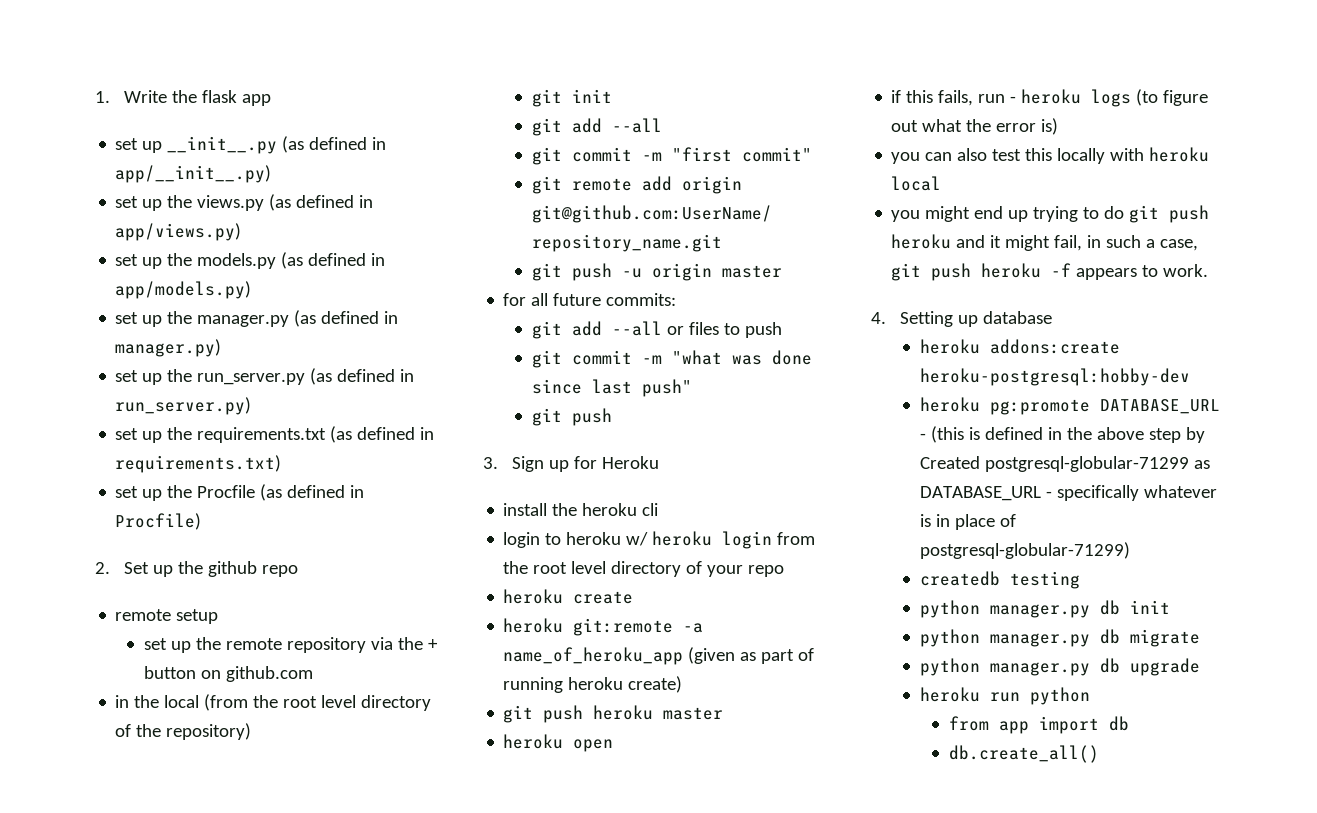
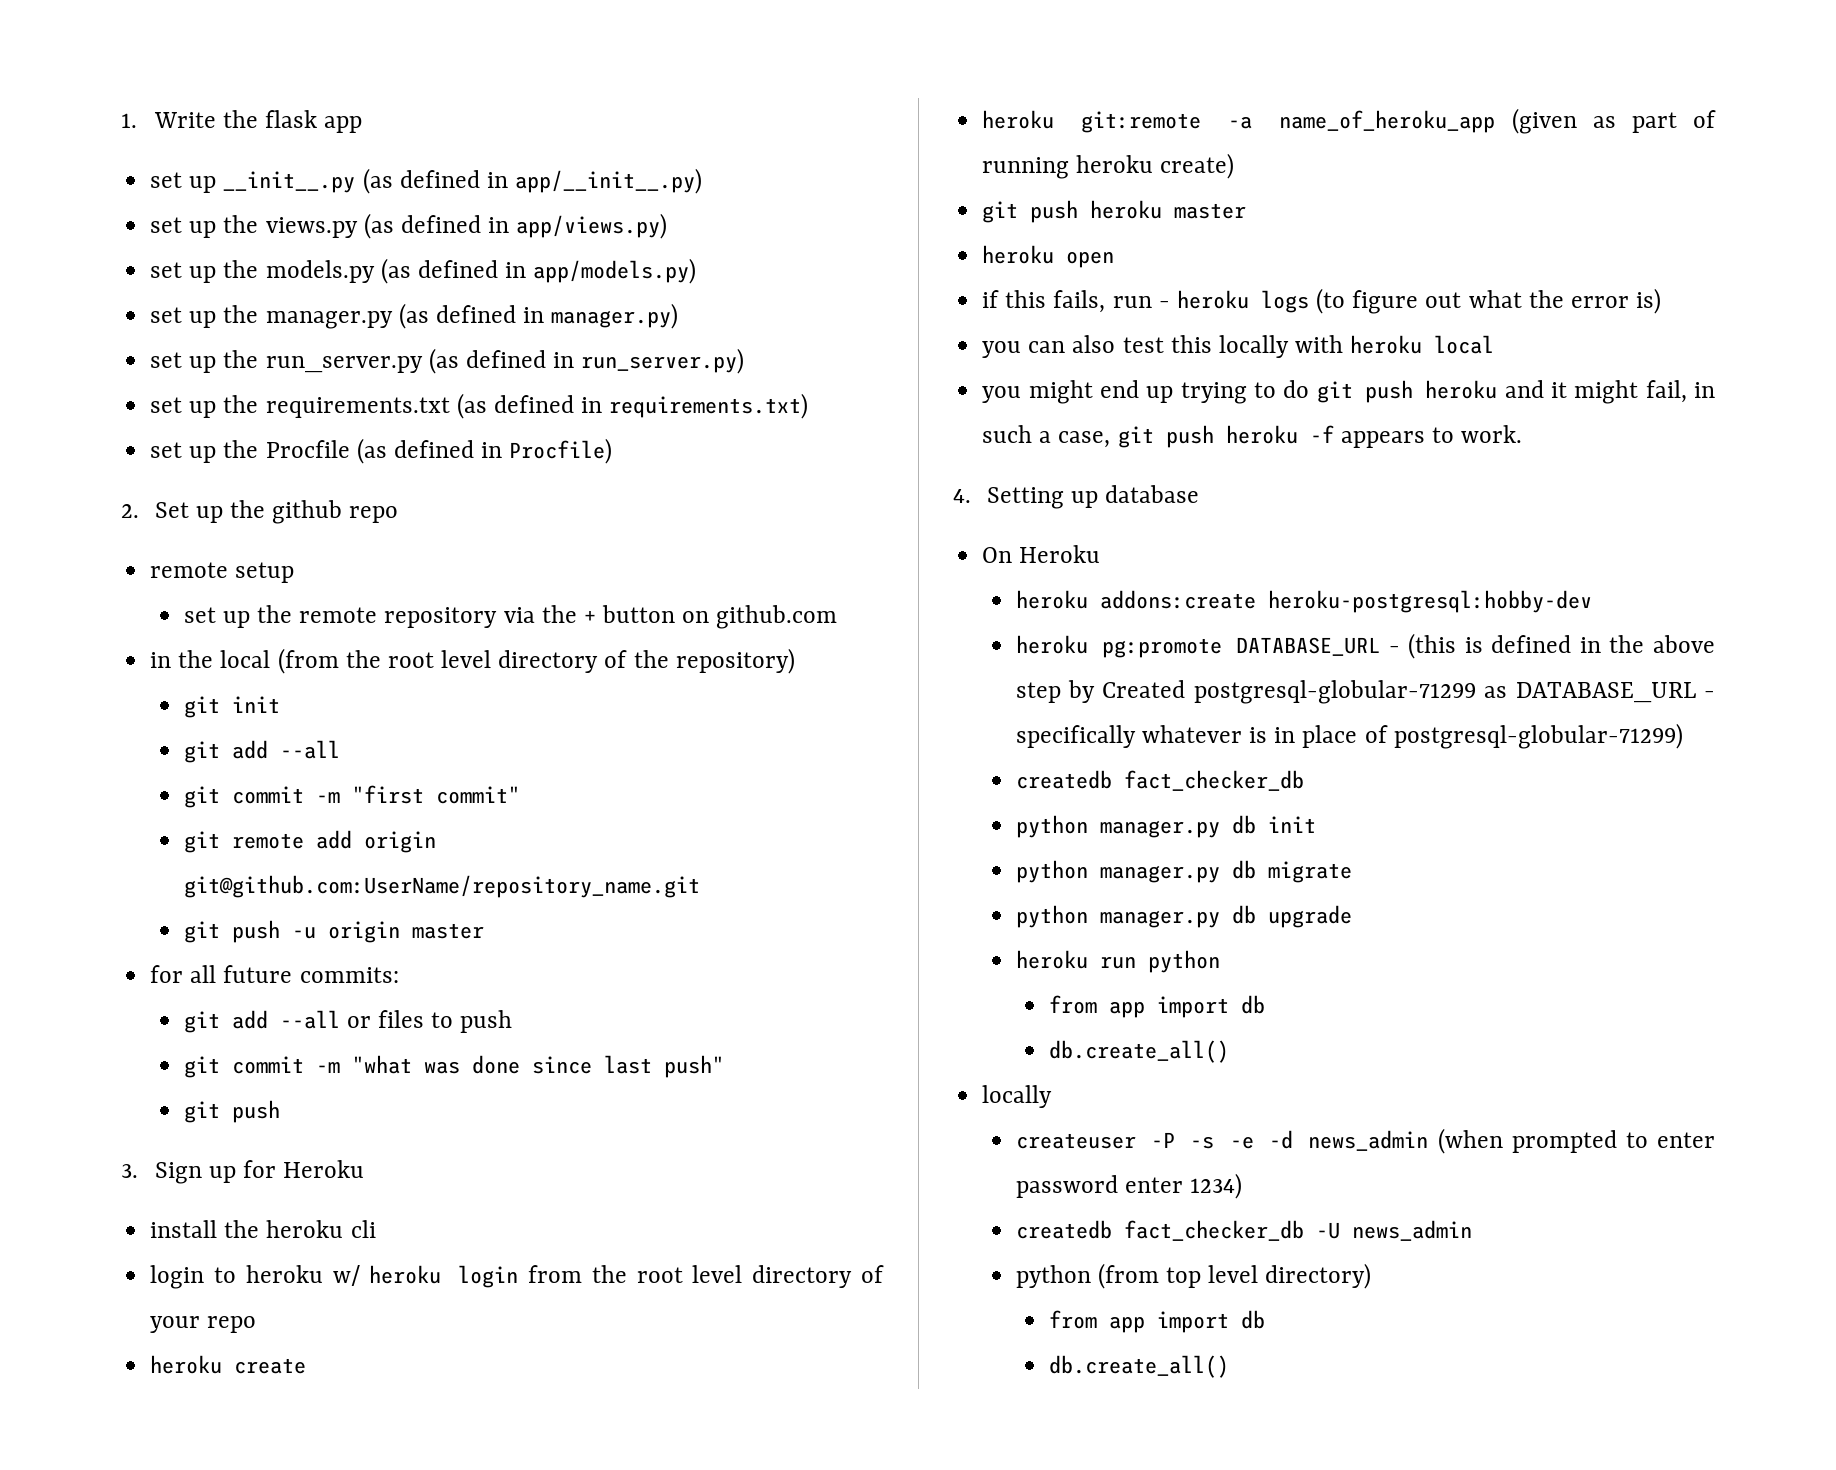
(1052, 317) none -> [982,545,1101,563] // On Heroku
[1010,571,1081,589] testing -> [1123,770,1304,791] fact_checker_db
(1099, 754) none -> [982,1085,1053,1108] [1015,1128,1716,1154] [1015,1173,1243,1199] [1015,1220,1472,1241] [1015,1263,1372,1289] [1049,1310,1266,1333] [1049,1355,1230,1378] // locally // createuser -P -s -e -d news_admin (when prompted to enter password enter 1234) // createdb fact_checker_db -U news_admin // python (from top level directory) // from app import db // db.create_all()

